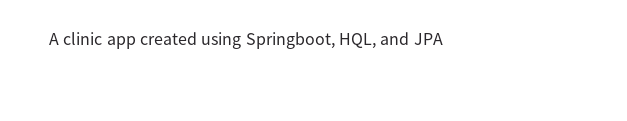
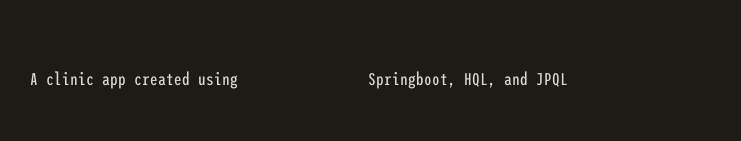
[413,33,443,45] JPA -> [536,73,568,87] JPQL

